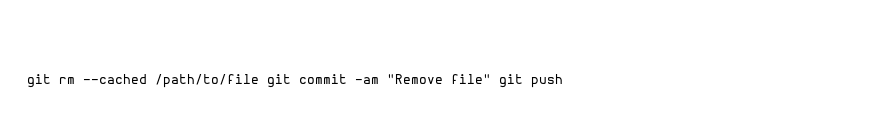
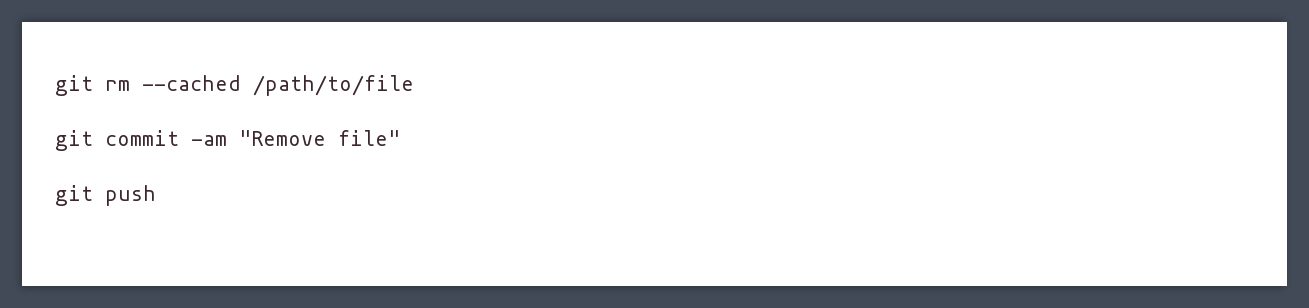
(259, 81) none -> (414, 85) //
(491, 79) none -> (400, 138) //

